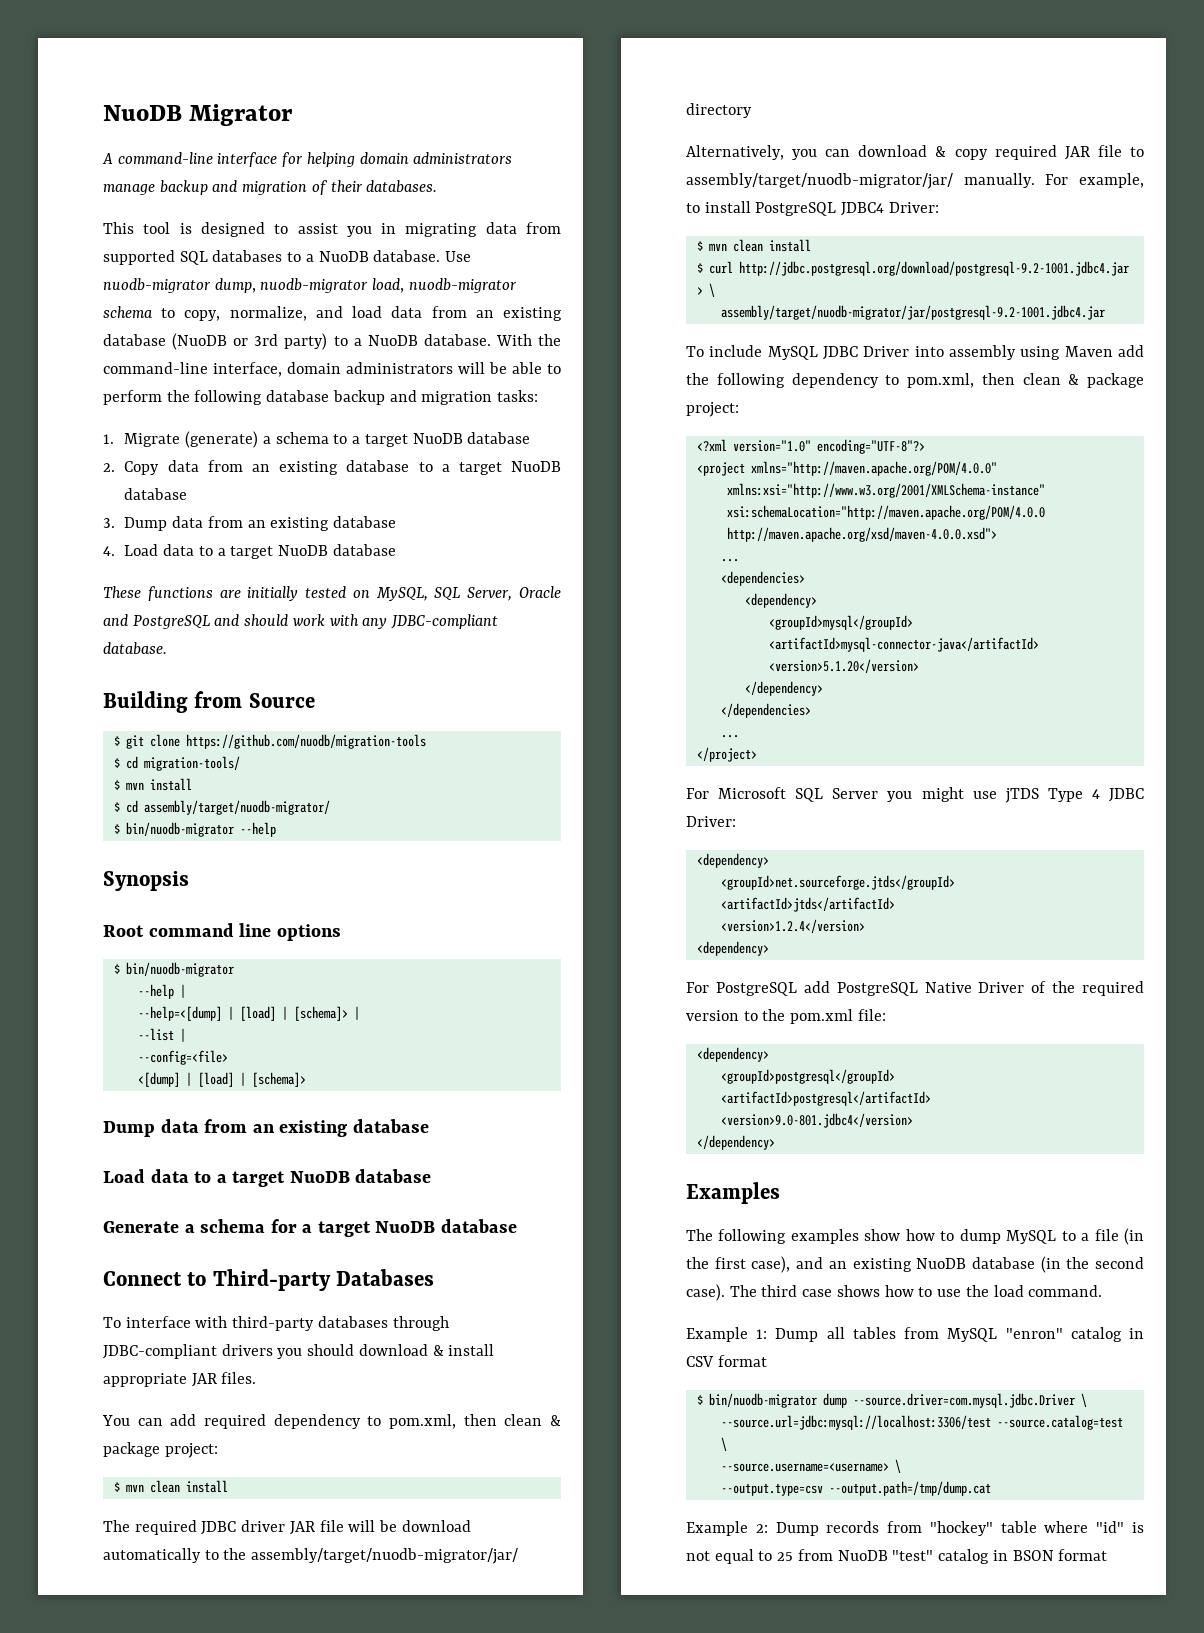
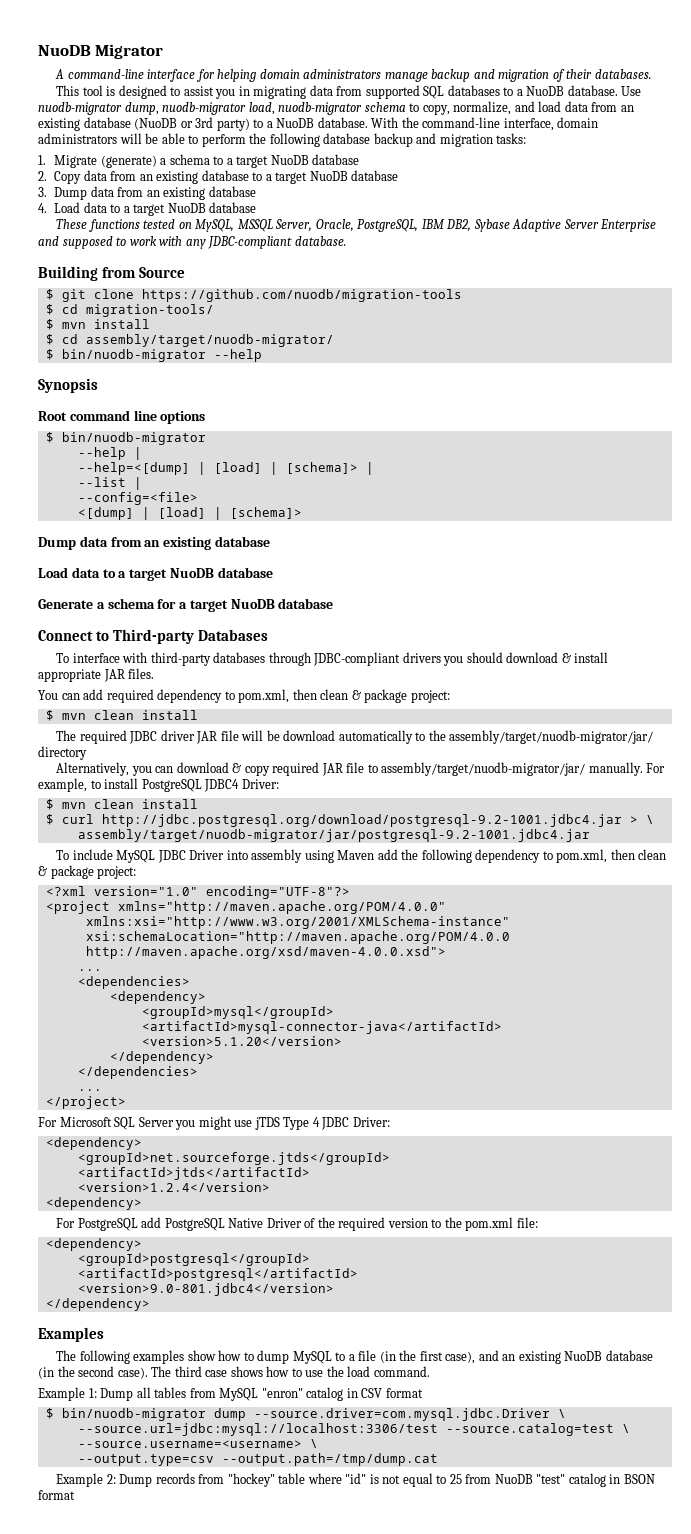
[219,586,299,601] are initially -> (140, 225) none
[434,586,561,601] [103,614,290,629] SQL Server, Oracle and PostgreSQL and should -> [237,219,657,232] [38,236,127,249] MSSQL Server, Oracle, PostgreSQL, IBM DB2, Sybase Adaptive Server Enterprise and supposed to

